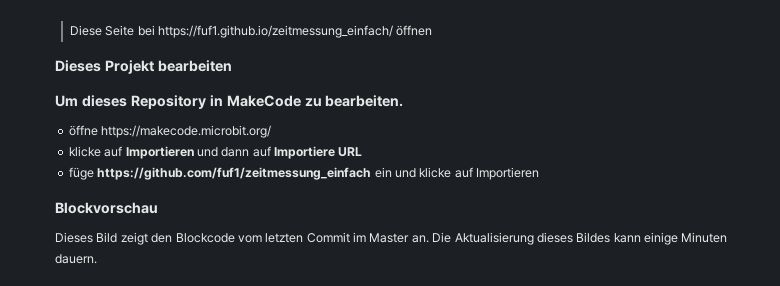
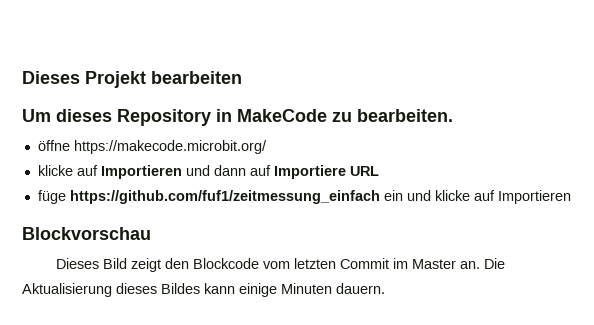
[69,25,433,38] Diese Seite bei https://fuf1.github.io/zeitmessung_einfach/ öffnen // -> (22, 77) none

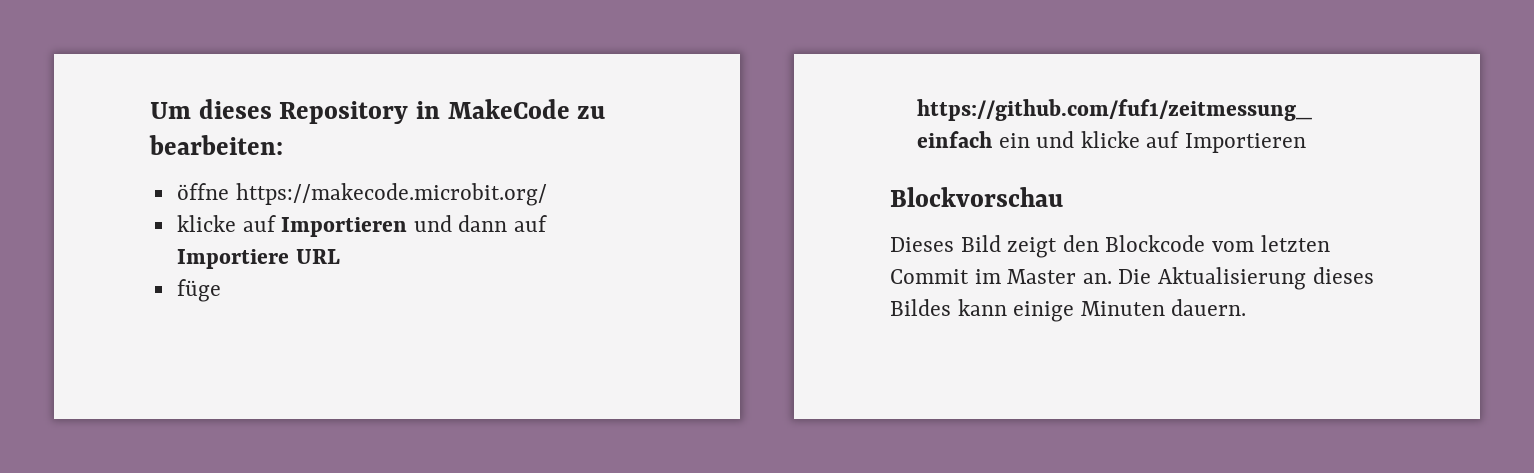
[22,71,242,88] Dieses Projekt bearbeiten // -> (150, 110) none
[357,109,453,122] bearbeiten. -> [149,135,283,155] bearbeiten:

